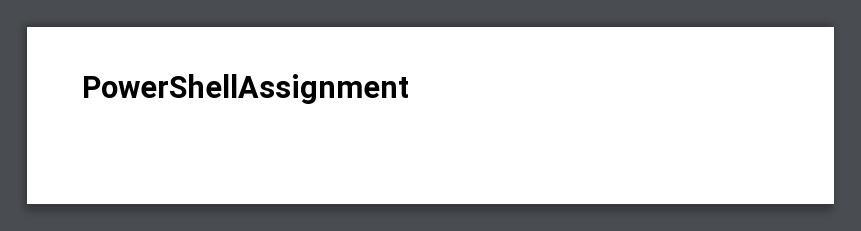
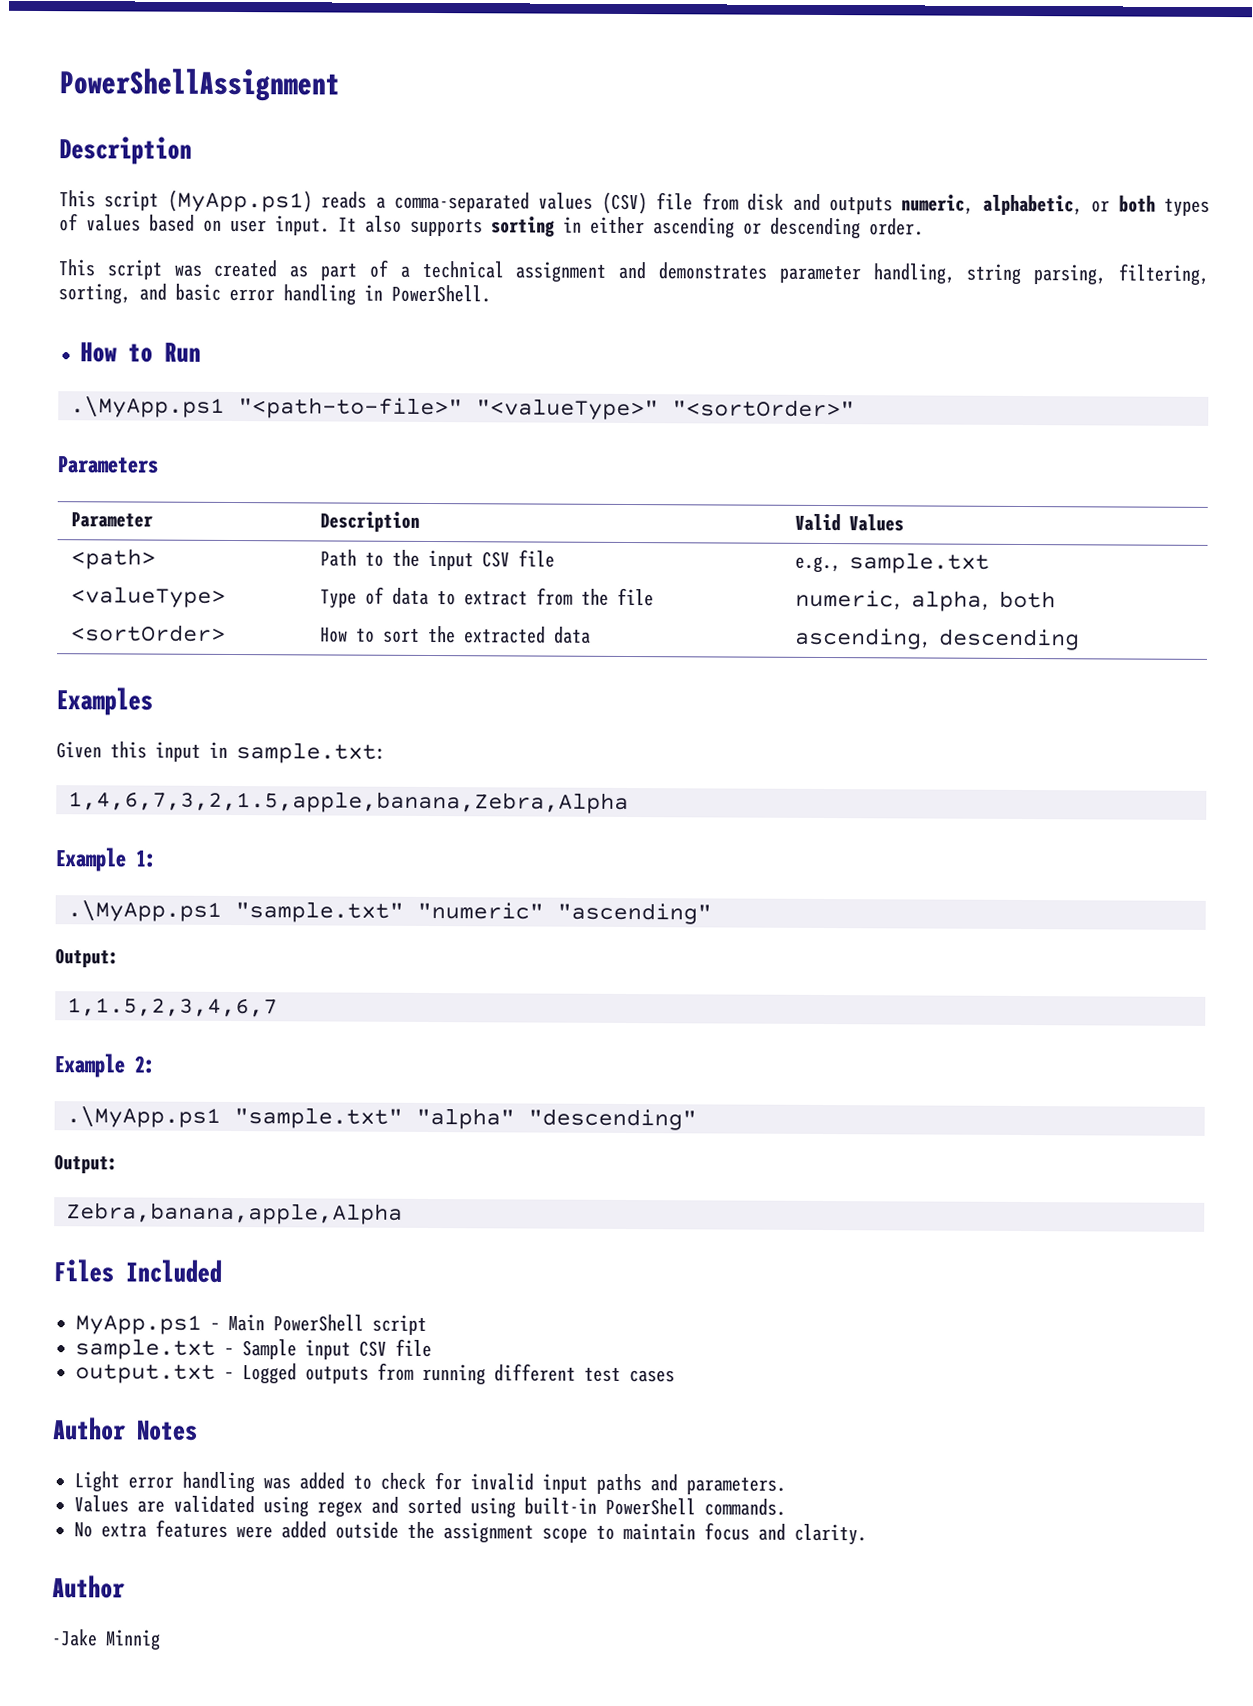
(409, 89) none -> [59,136,192,165] [59,189,1210,217] [59,213,924,240] [58,259,1209,286] [58,283,491,306] [80,342,201,363] [70,396,855,421] [57,455,159,474] [70,512,153,528] [319,511,420,532] [794,513,904,532] [70,548,156,570] [319,549,555,571] [794,552,990,574] [70,586,226,608] [319,586,654,609] [794,589,1056,612] [70,624,226,642] [319,625,591,644] [794,627,1080,651] [56,687,153,716] [56,741,386,764] [68,790,629,815] [55,847,157,872] [67,900,712,925] [55,948,119,968] [67,997,278,1018] [54,1053,155,1078] [66,1106,697,1131] [54,1154,118,1174] [66,1202,403,1225] [53,1259,222,1283] [75,1313,427,1335] [75,1338,432,1360] [75,1362,675,1386] [53,1417,198,1441] [74,1471,786,1495] [74,1495,786,1519] [74,1519,867,1546] [52,1575,125,1599] [51,1629,161,1651] // Description // This script (MyApp.ps1) reads a comma-separated values (CSV) file from disk and outputs numeric, alphabetic, or both types of values based on user input. It also supports sorting in either ascending or descending order. // This script was created as part of a technical assignment and demonstrates parameter handling, string parsing, filtering, sorting, and basic error handling in PowerShell. // How to Run // .\MyApp.ps1 "<path-to-file>" "<valueType>" "<sortOrder>" // Parameters // Parameter | Description | Valid Values // <path> | Path to the input CSV file | e.g., sample.txt // <valueType> | Type of data to extract from the file | numeric, alpha, both // <sortOrder> | How to sort the extracted data | ascending, descending // Examples // Given this input in sample.txt: // 1,4,6,7,3,2,1.5,apple,banana,Zebra,Alpha // Example 1: // .\MyApp.ps1 "sample.txt" "numeric" "ascending" // Output: // 1,1.5,2,3,4,6,7 // Example 2: // .\MyApp.ps1 "sample.txt" "alpha" "descending" // Output: // Zebra,banana,apple,Alpha // Files Included // MyApp.ps1 – Main PowerShell script // sample.txt – Sample input CSV file // output.txt – Logged outputs from running different test cases // Author Notes // Light error handling was added to check for invalid input paths and parameters. // Values are validated using regex and sorted using built-in PowerShell commands. // No extra features were added outside the assignment scope to maintain focus and clarity. // Author // -Jake Minnig

